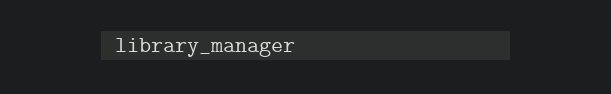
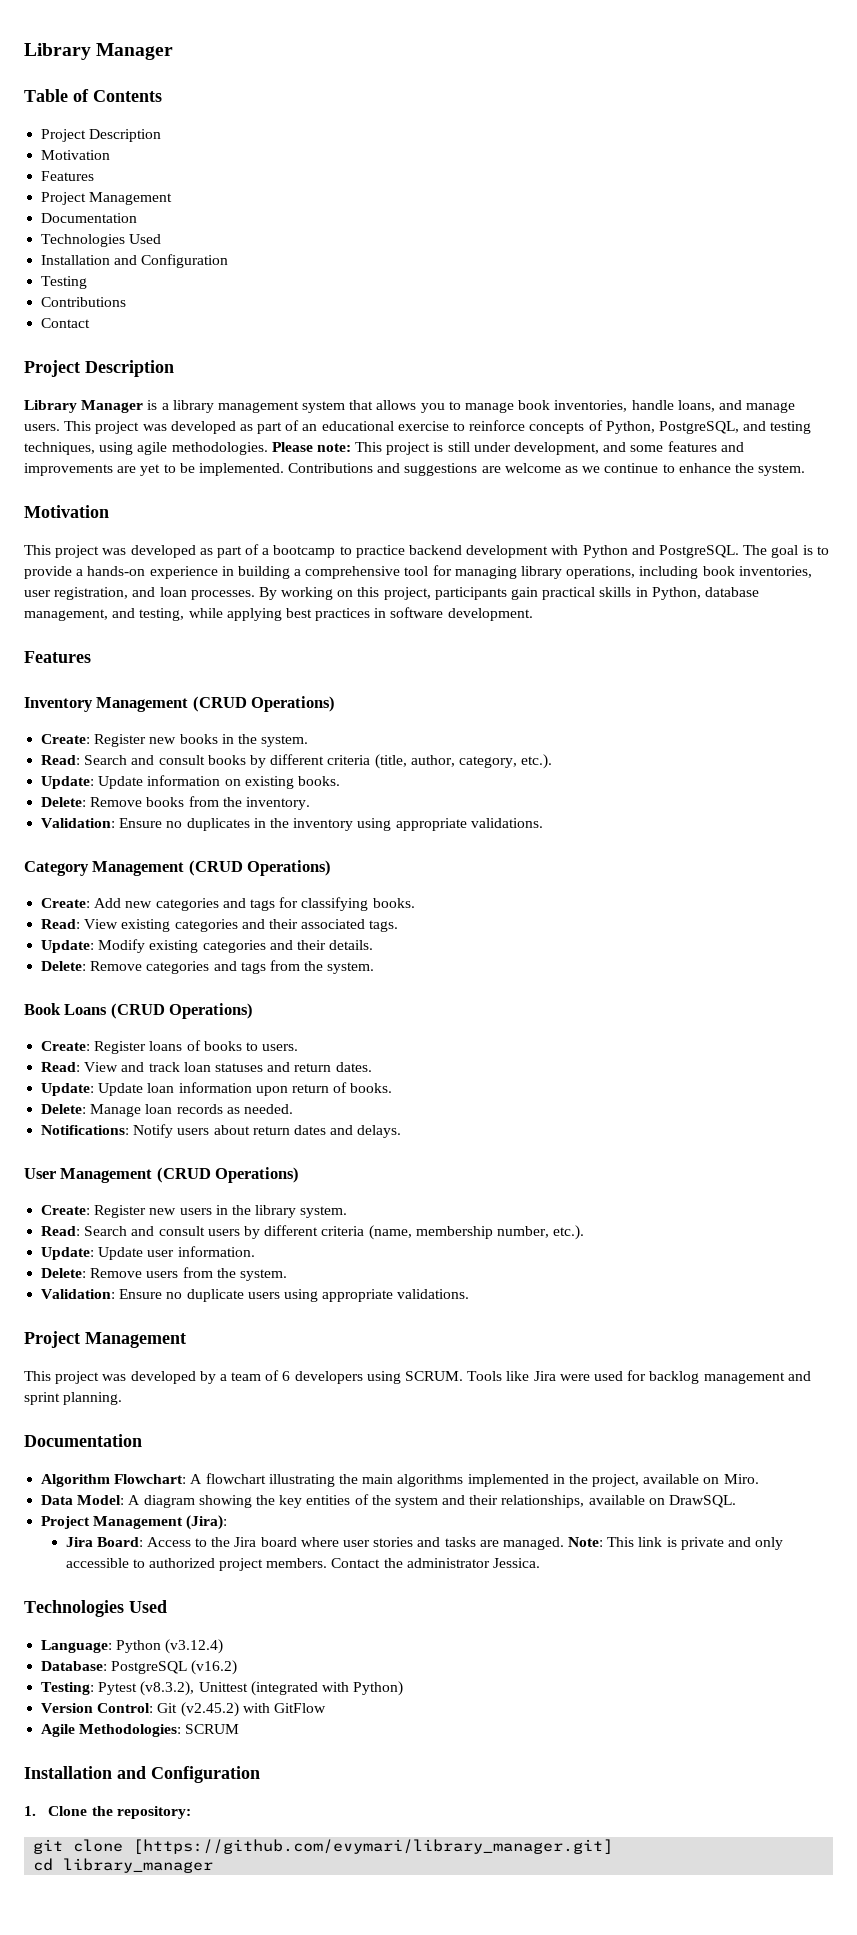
(115, 47) none -> [24,43,174,60] [24,89,162,102] [41,129,162,142] [41,150,111,160] [41,171,95,181] [41,192,173,205] [41,213,138,223] [41,234,162,247] [41,254,229,268] [41,276,88,289] [41,297,127,307] [41,318,91,328] [24,360,174,377] [24,400,796,413] [24,420,812,434] [24,441,744,455] [24,463,806,476] [24,505,109,518] [24,544,829,558] [24,565,812,579] [24,587,759,600] [24,607,533,621] [24,651,91,663] [24,696,336,712] [41,734,309,747] [41,754,553,769] [41,775,340,789] [41,796,310,810] [41,818,543,831] [24,860,332,876] [41,897,415,911] [41,919,399,932] [41,939,374,953] [41,960,375,974] [24,1003,254,1019] [41,1040,299,1054] [41,1062,372,1072] [41,1082,393,1096] [41,1104,293,1117] [41,1124,402,1138] [24,1167,300,1183] [41,1205,348,1218] [41,1225,585,1240] [41,1246,255,1260] [41,1267,287,1281] [41,1289,470,1302] [24,1331,186,1348] [24,1370,811,1384] [24,1392,123,1405] [24,1434,142,1447] [41,1473,759,1487] [41,1494,737,1508] [41,1515,228,1530] [65,1537,784,1550] [65,1558,540,1571] [24,1600,167,1617] [41,1639,224,1654] [41,1660,238,1675] [41,1681,404,1696] [41,1702,326,1717] [41,1724,240,1737] [24,1766,260,1783] [24,1806,191,1819] [33,1839,614,1854] [33,1858,54,1871] Library Manager // Table of Contents // Project Description // Motivation // Features // Project Management // Documentation // Technologies Used // Installation and Configuration // Testing // Contributions // Contact // Project Description // Library Manager is a library management system that allows you to manage book inventories, handle loans, and manage users. This project was developed as part of an educational exercise to reinforce concepts of Python, PostgreSQL, and testing techniques, using agile methodologies. Please note: This project is still under development, and some features and improvements are yet to be implemented. Contributions and suggestions are welcome as we continue to enhance the system. // Motivation // This project was developed as part of a bootcamp to practice backend development with Python and PostgreSQL. The goal is to provide a hands-on experience in building a comprehensive tool for managing library operations, including book inventories, user registration, and loan processes. By working on this project, participants gain practical skills in Python, database management, and testing, while applying best practices in software development. // Features // Inventory Management (CRUD Operations) // Create: Register new books in the system. // Read: Search and consult books by different criteria (title, author, category, etc.). // Update: Update information on existing books. // Delete: Remove books from the inventory. // Validation: Ensure no duplicates in the inventory using appropriate validations. // Category Management (CRUD Operations) // Create: Add new categories and tags for classifying books. // Read: View existing categories and their associated tags. // Update: Modify existing categories and their details. // Delete: Remove categories and tags from the system. // Book Loans (CRUD Operations) // Create: Register loans of books to users. // Read: View and track loan statuses and return dates. // Update: Update loan information upon return of books. // Delete: Manage loan records as needed. // Notifications: Notify users about return dates and delays. // User Management (CRUD Operations) // Create: Register new users in the library system. // Read: Search and consult users by different criteria (name, membership number, etc.). // Update: Update user information. // Delete: Remove users from the system. // Validation: Ensure no duplicate users using appropriate validations. // Project Management // This project was developed by a team of 6 developers using SCRUM. Tools like Jira were used for backlog management and sprint planning. // Documentation // Algorithm Flowchart: A flowchart illustrating the main algorithms implemented in the project, available on Miro. // Data Model: A diagram showing the key entities of the system and their relationships, available on DrawSQL. // Project Management (Jira): // Jira Board: Access to the Jira board where user stories and tasks are managed. Note: This link is private and only accessible to authorized project members. Contact the administrator Jessica. // Technologies Used // Language: Python (v3.12.4) // Database: PostgreSQL (v16.2) // Testing: Pytest (v8.3.2), Unittest (integrated with Python) // Version Control: Git (v2.45.2) with GitFlow // Agile Methodologies: SCRUM // Installation and Configuration // 1. Clone the repository: // git clone [https://github.com/evymari/library_manager.git] // cd

